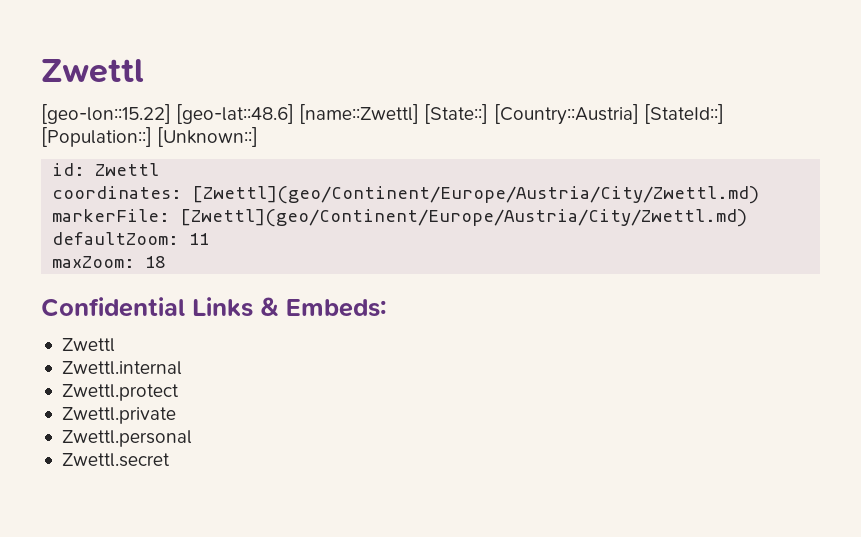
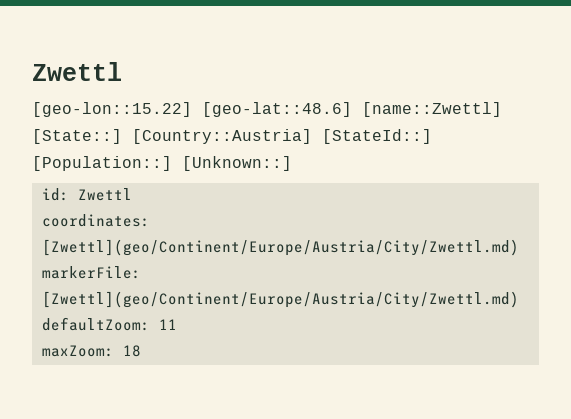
[41,297,387,317] [61,338,115,352] [61,361,182,375] [61,384,179,401] [61,407,176,424] [61,430,192,447] [61,453,170,467] // Confidential Links & Embeds: // Zwettl // Zwettl.internal // Zwettl.protect // Zwettl.private // Zwettl.personal // Zwettl.secret -> (141, 351) none

